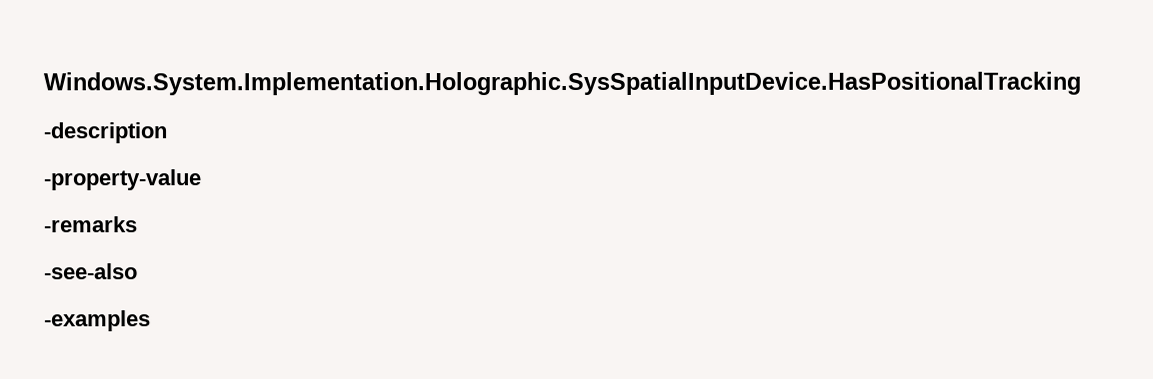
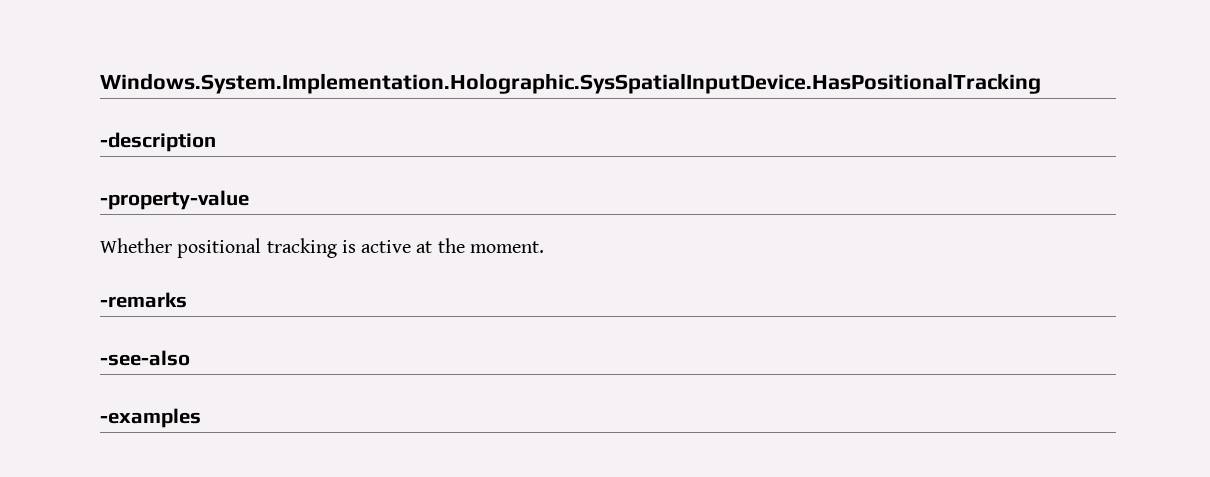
(202, 180) none -> [100,238,544,258] // Whether positional tracking is active at the moment.

